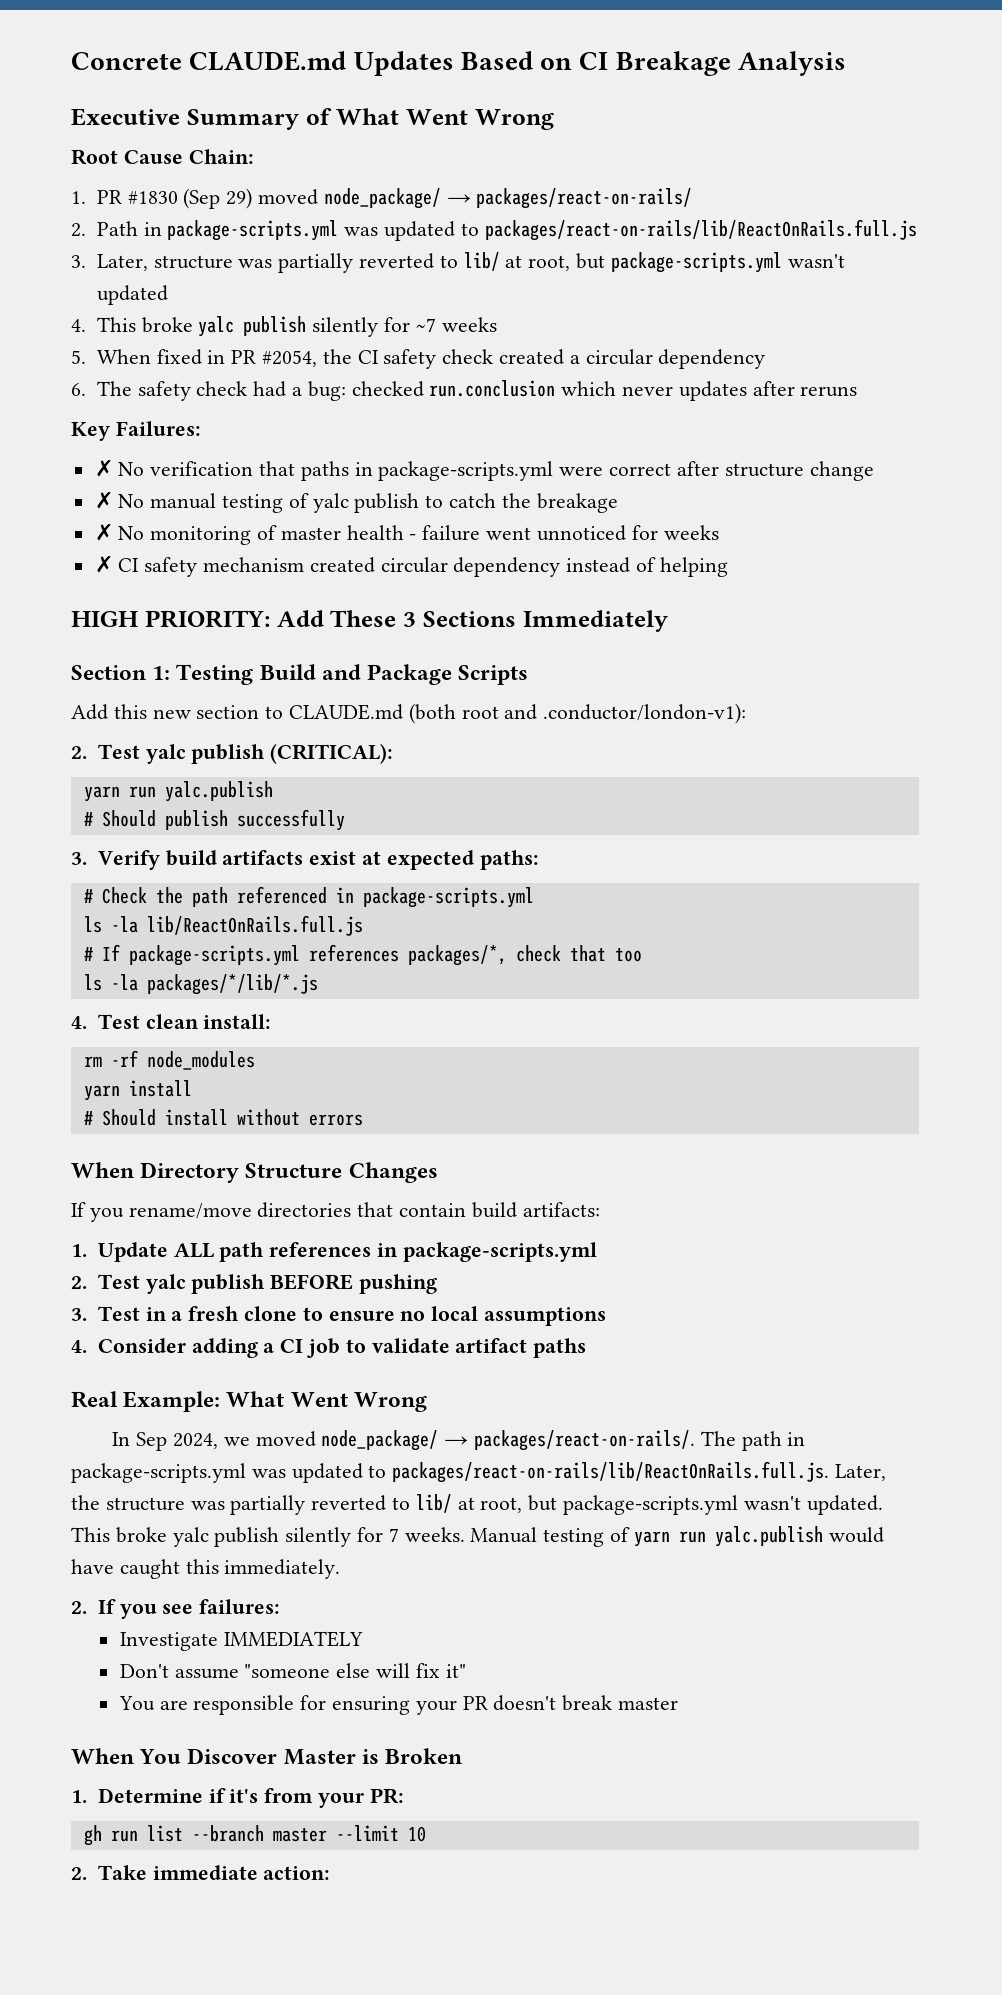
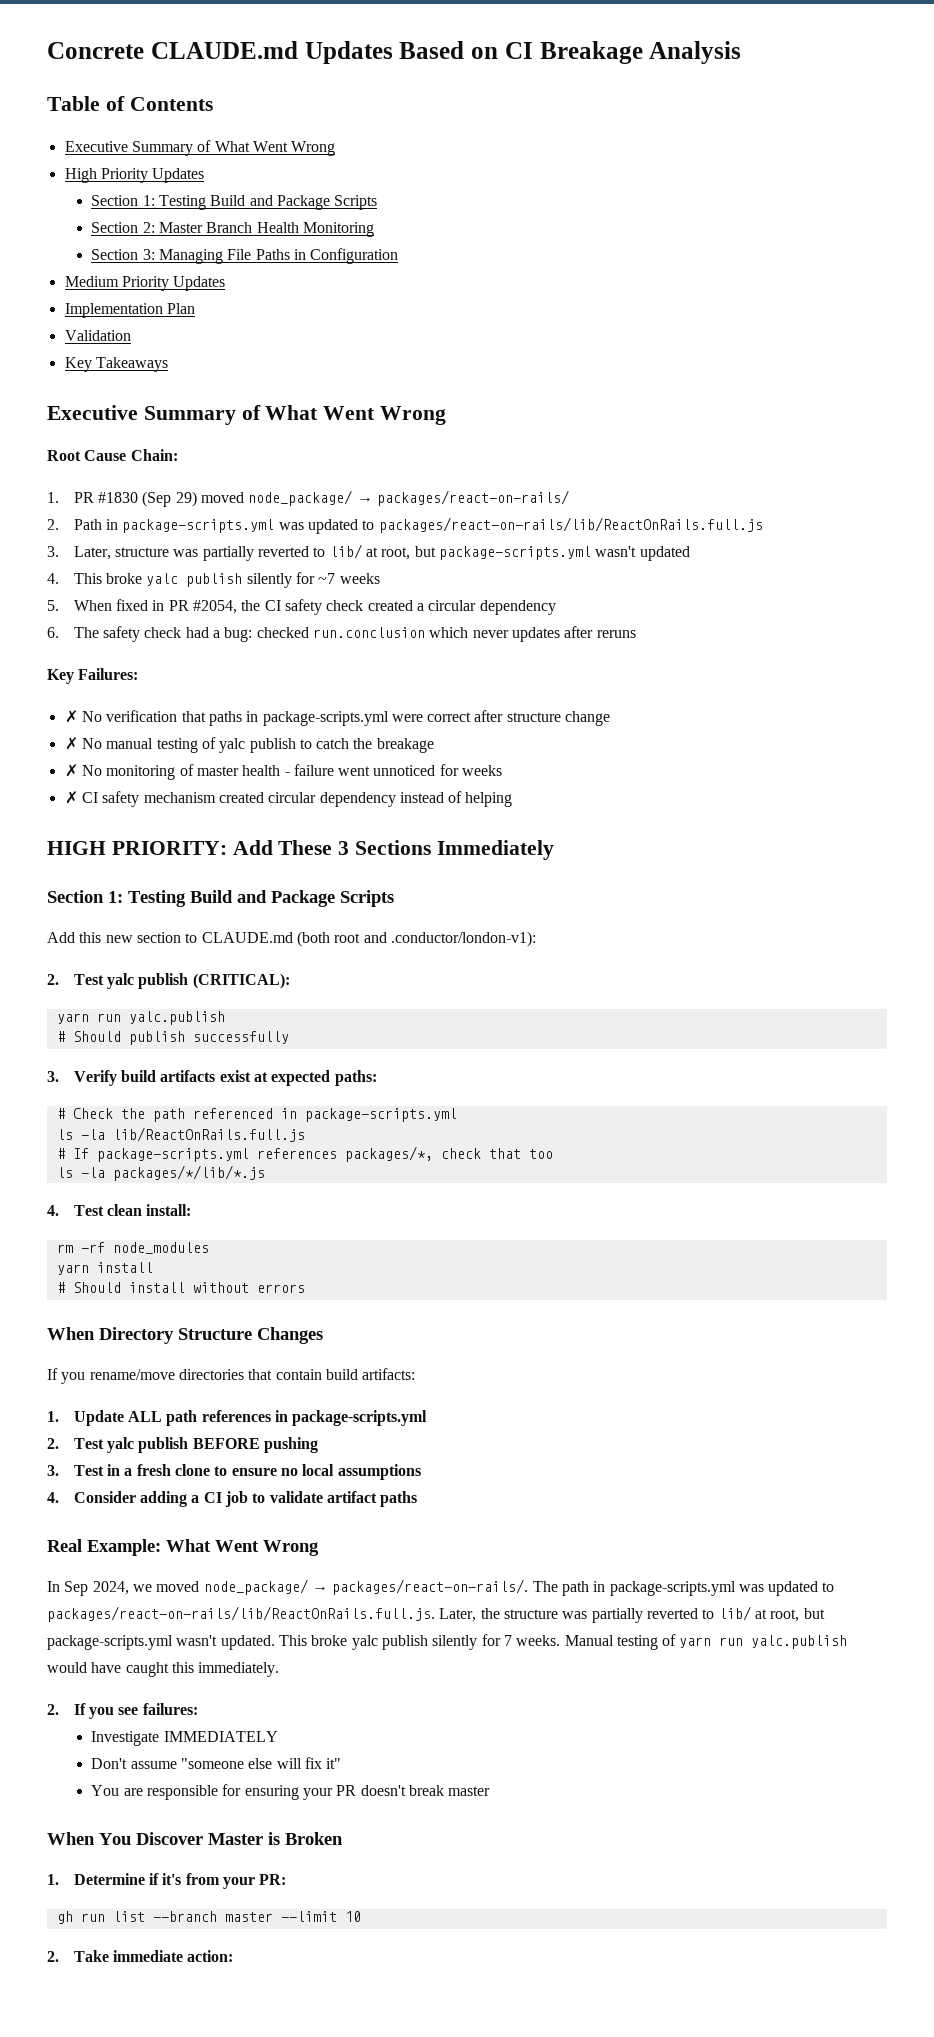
(847, 63) none -> [47,96,213,111] [64,140,336,156] [64,168,205,183] [91,195,378,210] [91,222,375,237] [91,248,399,264] [64,276,226,291] [64,303,195,318] [64,330,131,341] [64,357,168,372] // Table of Contents // Executive Summary of What Went Wrong // High Priority Updates // Section 1: Testing Build and Package Scripts // Section 2: Master Branch Health Monitoring // Section 3: Managing File Paths in Configuration // Medium Priority Updates // Implementation Plan // Validation // Key Takeaways

